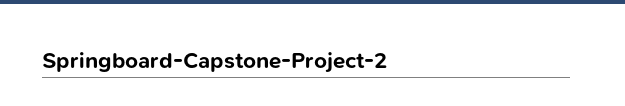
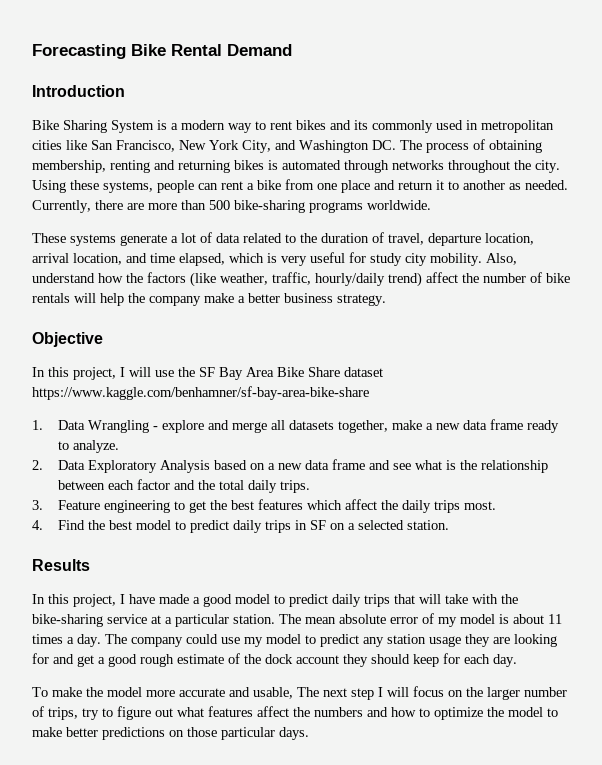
[42,52,387,73] Springboard-Capstone-Project-2 -> [32,44,292,59] [32,85,125,97] [32,120,554,133] [32,139,542,153] [32,160,560,173] [32,179,568,193] [32,200,431,213] [32,232,534,246] [32,252,517,266] [32,272,570,287] [32,293,386,306] [32,332,103,347] [32,367,383,380] [32,386,369,400] [32,419,559,433] [57,440,119,453] [32,459,548,473] [57,479,310,493] [32,499,496,513] [32,520,449,533] [32,559,90,571] [32,594,518,607] [32,613,562,627] [32,634,557,647] [32,653,517,667] [32,686,567,700] [32,706,558,720] [32,727,309,740] Forecasting Bike Rental Demand // Introduction // Bike Sharing System is a modern way to rent bikes and its commonly used in metropolitan cities like San Francisco, New York City, and Washington DC. The process of obtaining membership, renting and returning bikes is automated through networks throughout the city. Using these systems, people can rent a bike from one place and return it to another as needed. Currently, there are more than 500 bike-sharing programs worldwide. // These systems generate a lot of data related to the duration of travel, departure location, arrival location, and time elapsed, which is very useful for study city mobility. Also, understand how the factors (like weather, traffic, hourly/daily trend) affect the number of bike rentals will help the company make a better business strategy. // Objective // In this project, I will use the SF Bay Area Bike Share dataset https://www.kaggle.com/benhamner/sf-bay-area-bike-share // 1. Data Wrangling - explore and merge all datasets together, make a new data frame ready to analyze. // 2. Data Exploratory Analysis based on a new data frame and see what is the relationship between each factor and the total daily trips. // 3. Feature engineering to get the best features which affect the daily trips most. // 4. Find the best model to predict daily trips in SF on a selected station. // Results // In this project, I have made a good model to predict daily trips that will take with the bike-sharing service at a particular station. The mean absolute error of my model is about 11 times a day. The company could use my model to predict any station usage they are looking for and get a good rough estimate of the dock account they should keep for each day. // To make the model more accurate and usable, The next step I will focus on the larger number of trips, try to figure out what features affect the numbers and how to optimize the model to make better predictions on those particular days.

